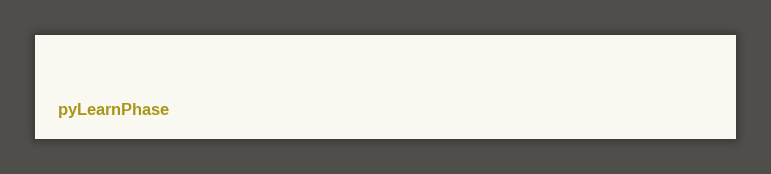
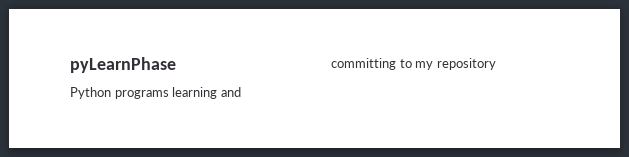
(169, 110) none -> [70,87,241,99] [331,58,496,70] // Python programs learning and committing to my repository

